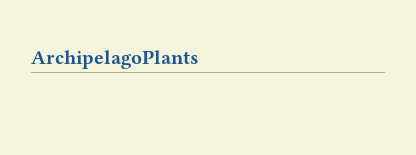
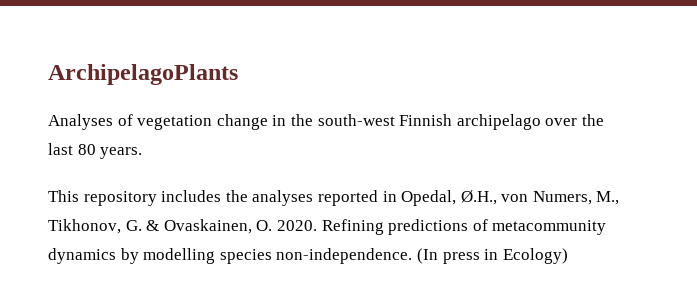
(199, 59) none -> [48,114,604,130] [48,143,143,159] [48,190,620,206] [48,219,607,235] [48,248,568,264] // Analyses of vegetation change in the south-west Finnish archipelago over the last 80 years. // This repository includes the analyses reported in Opedal, Ø.H., von Numers, M., Tikhonov, G. & Ovaskainen, O. 2020. Refining predictions of metacommunity dynamics by modelling species non-independence. (In press in Ecology)

